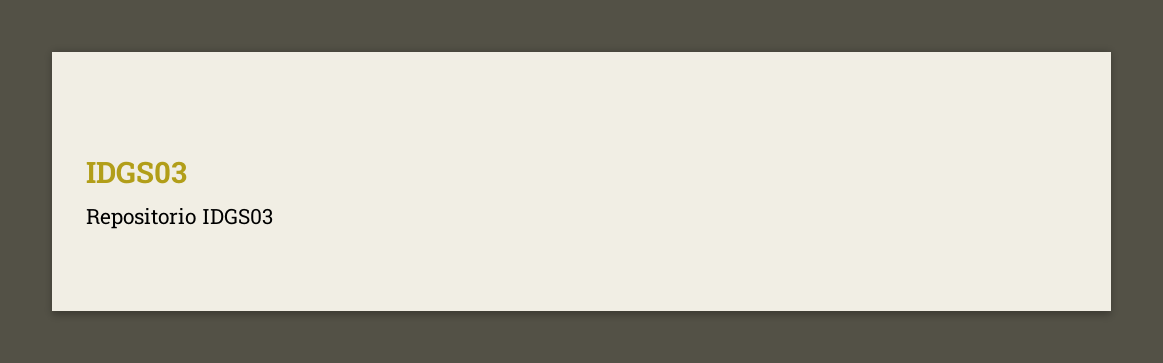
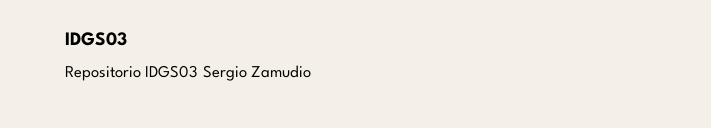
(273, 216) none -> [202,65,312,81] Sergio Zamudio

